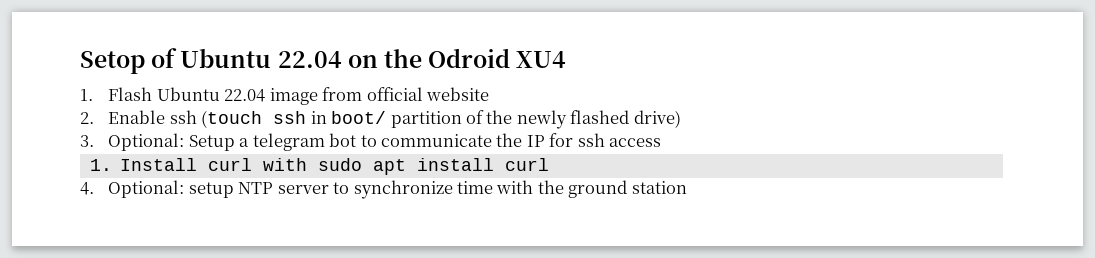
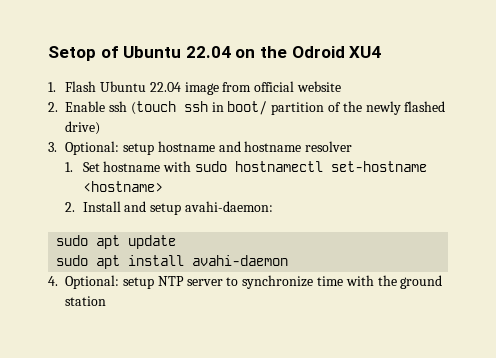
[188,133,662,151] [89,158,308,171] Setup a telegram bot to communicate the IP for ssh access // 1. Install curl with -> [123,141,353,155] [65,161,427,172] [82,181,163,192] [65,201,273,215] [56,235,177,249] setup hostname and hostname resolver // 1. Set hostname with sudo hostnamectl set-hostname <hostname> // 2. Install and setup avahi-daemon: // sudo apt update //
[505,158,550,171] curl -> [192,255,289,266] avahi-daemon

